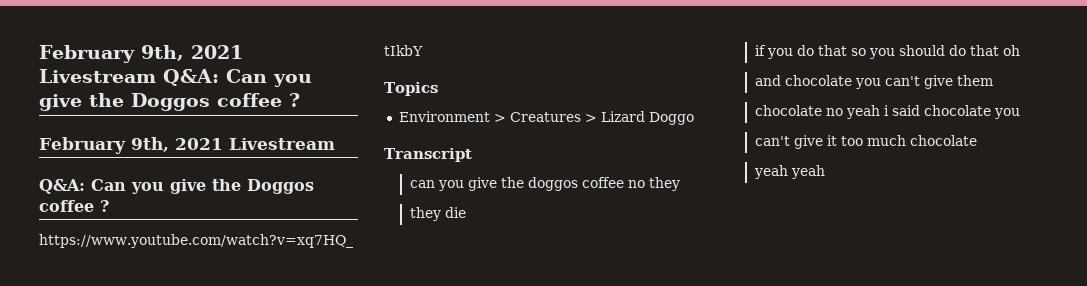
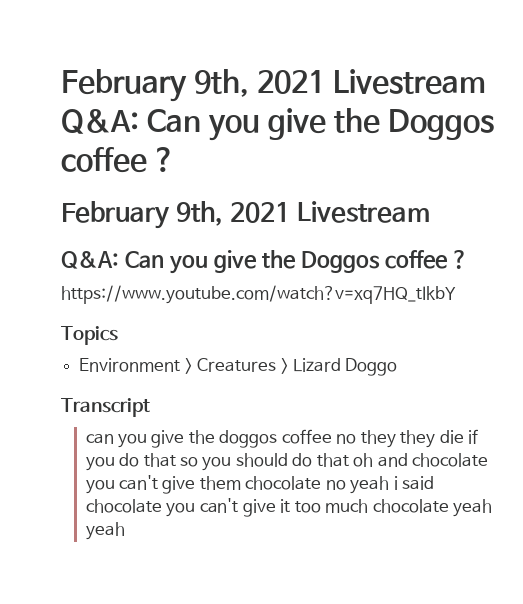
(680, 184) // -> (396, 439) none
(466, 212) // -> (464, 437) none
(1020, 50) // -> (374, 460) none
(993, 80) // -> (241, 483) none
(1020, 113) // -> (196, 510) none
(977, 140) // -> (449, 506) none

